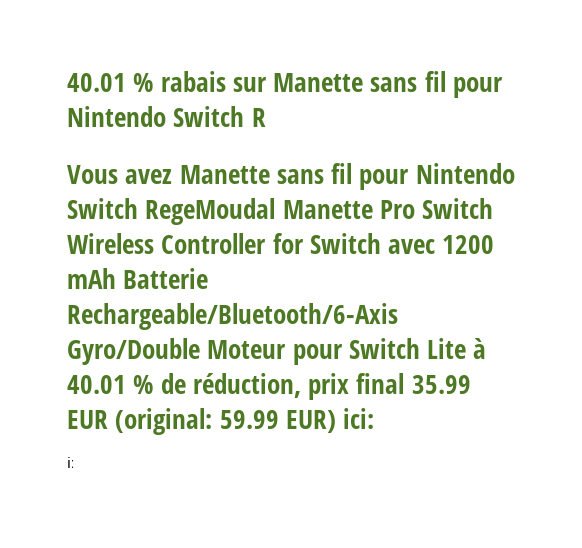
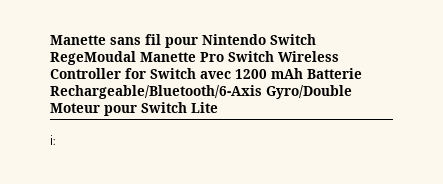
[67,71,504,98] [67,106,266,127] [67,165,173,184] 40.01 % rabais sur Manette sans fil pour Nintendo Switch R // Vous avez -> (50, 40) none
[473,338,487,359] [67,373,471,400] [67,408,375,435] à 40.01 % de réduction, prix final 35.99 EUR (original: 59.99 EUR) ici: -> (218, 107) none

